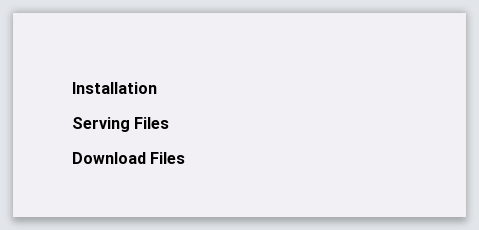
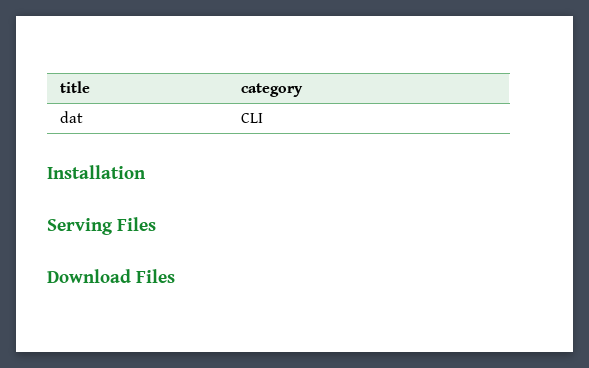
(72, 88) none -> [59,81,90,93] [240,83,303,97] [59,111,83,123] [240,113,263,123] title | category // dat | CLI //

